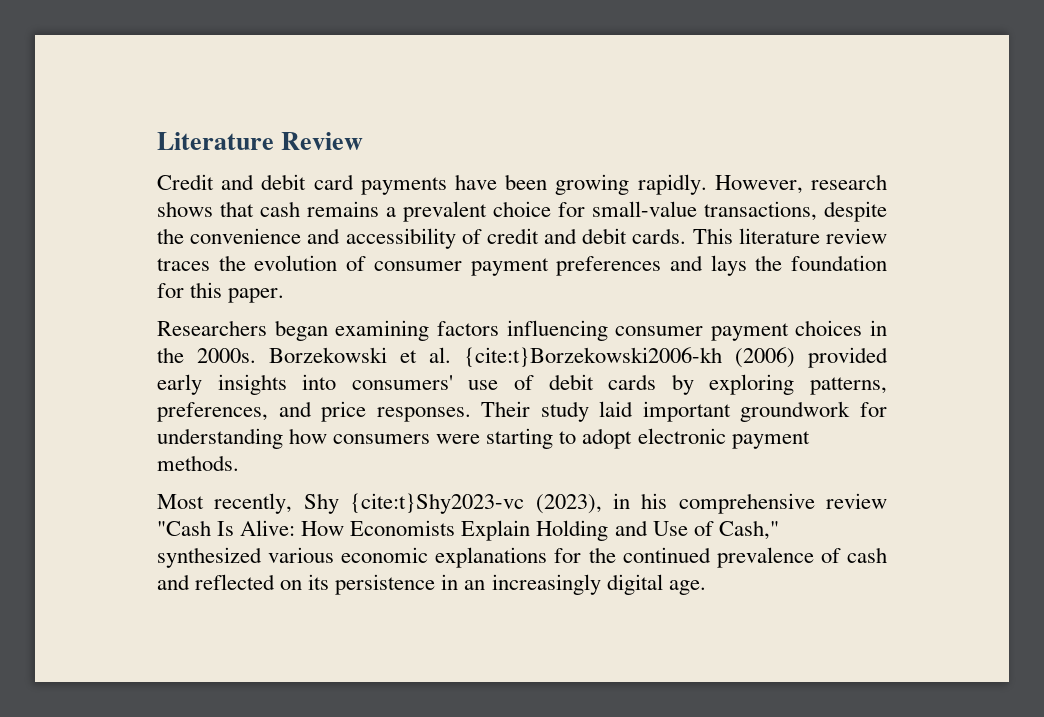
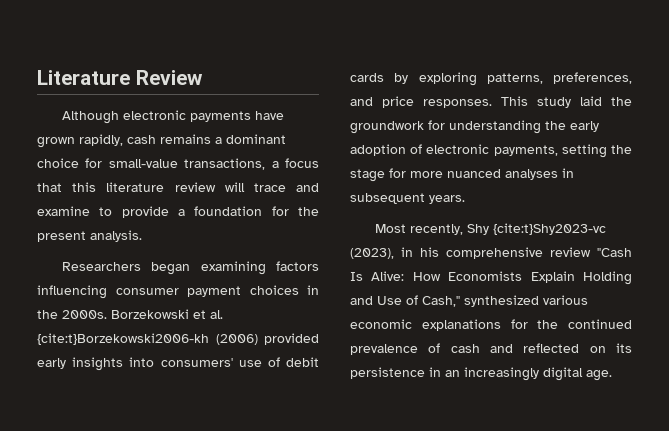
[157,174,887,195] [157,201,254,217] Credit and debit card payments have been growing rapidly. However, research shows that -> [61,110,284,124] [37,134,123,148] Although electronic payments have grown rapidly,
[403,201,487,222] prevalent -> [226,134,286,144] dominant
[824,201,887,222] [157,228,887,249] [157,255,888,276] [157,282,285,303] despite the convenience and accessibility of credit and debit cards. This literature review traces the evolution of consumer payment preferences and lays the foundation for this paper. -> [271,158,319,168] [37,182,319,192] [37,206,319,218] [37,230,142,242] a focus that this literature review will trace and examine to provide a foundation for the present analysis.
[481,401,531,417] Their -> [501,96,528,106] This
[642,401,731,422] important -> [611,97,632,106] the
[289,428,810,449] [157,455,239,471] how consumers were starting to adopt electronic payment methods. -> [545,121,599,132] [350,144,632,158] [350,168,574,182] [350,193,465,204] the early adoption of electronic payments, setting the stage for more nuanced analyses in subsequent years.

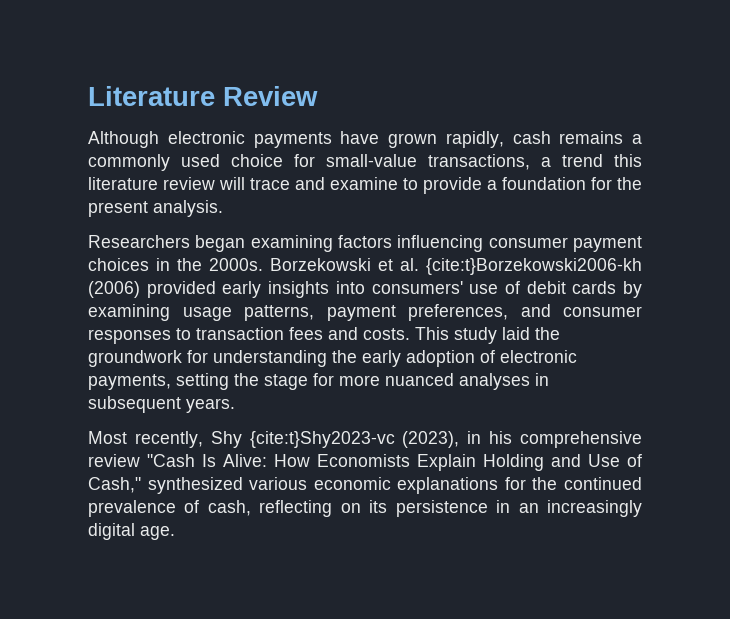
[226,134,286,144] dominant -> [88,154,220,171] commonly used
[285,158,319,168] [37,183,62,192] focus that -> [562,154,603,167] trend
[418,72,632,86] [350,96,492,108] exploring patterns, preferences, and price responses. -> [88,304,642,321] [88,327,410,344] examining usage patterns, payment preferences, and consumer responses to transaction fees and costs.
[450,343,580,353] cash and reflected -> [207,500,333,517] cash, reflecting

